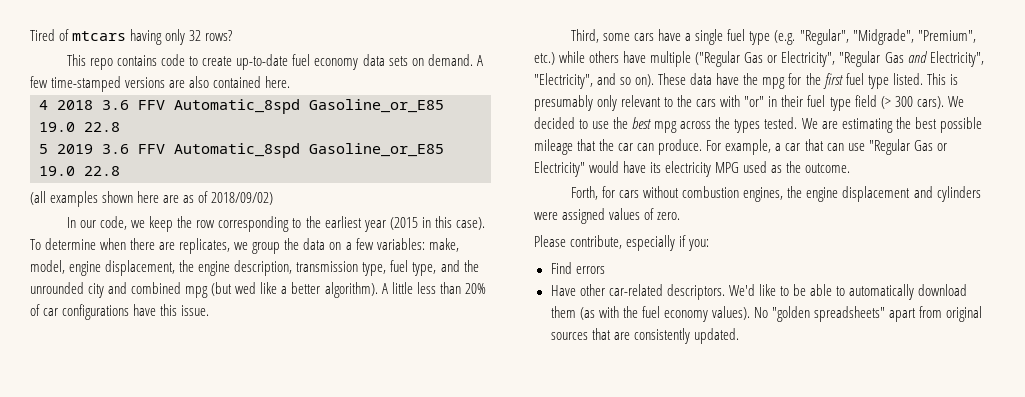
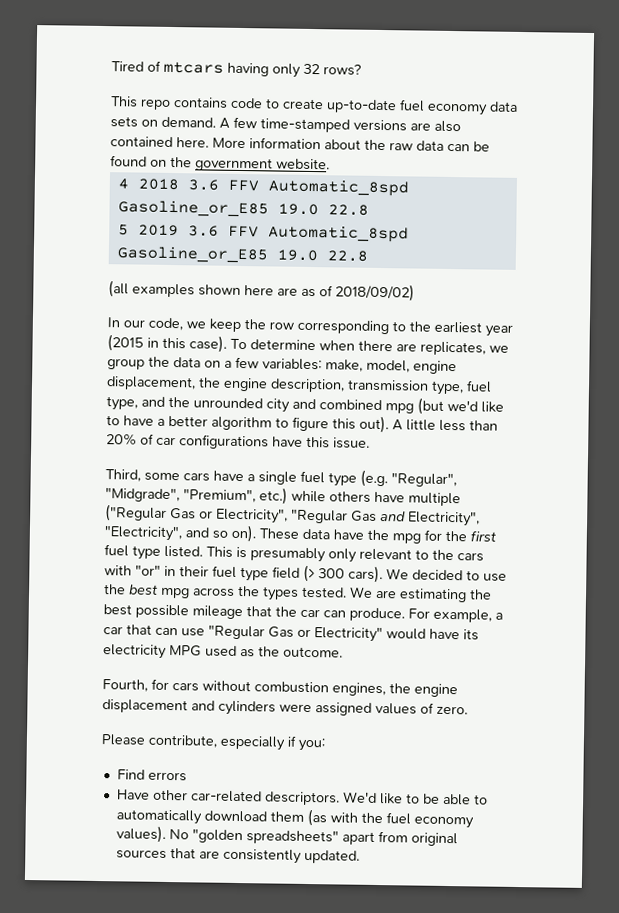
(291, 82) none -> [212,137,490,152] [110,155,330,172] More information about the raw data can be found on the government website.
[235,282,378,298] wed like a better algorithm). -> [447,399,504,413] [106,415,389,434] we'd like to have a better algorithm to figure this out).
[571,186,599,200] Forth, -> [102,679,148,692] Fourth,

